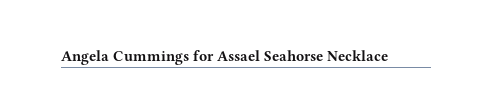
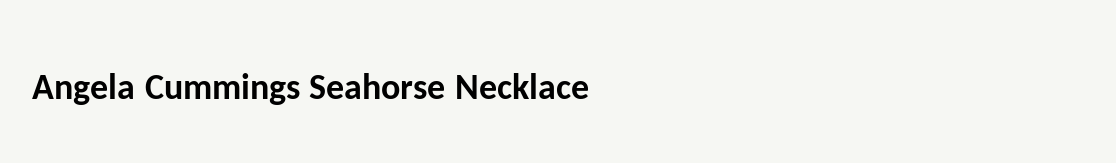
[193,50,261,61] for Assael -> (300, 89) none

